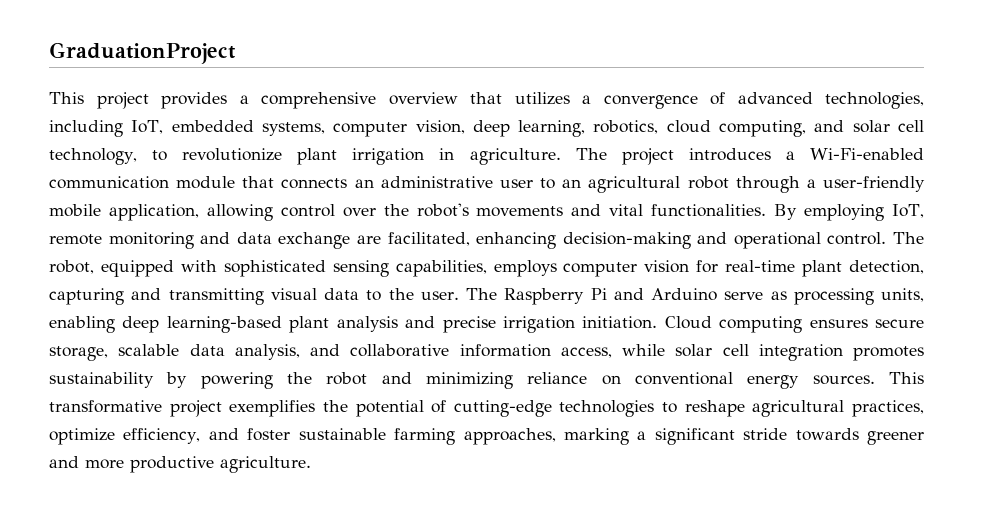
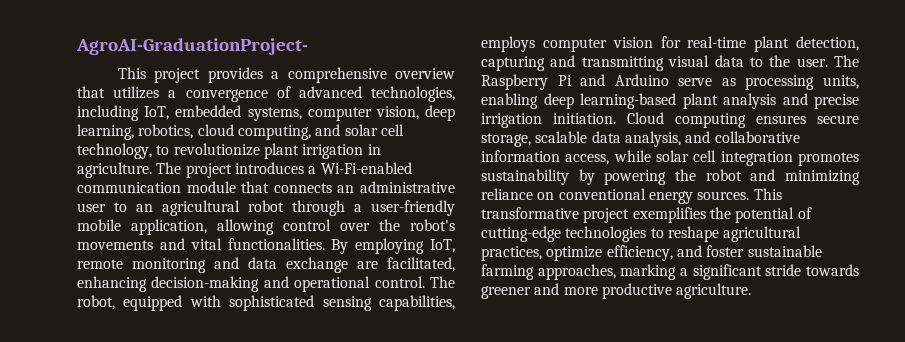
[49,42,236,64] GraduationProject -> [76,38,308,55] AgroAI-GraduationProject-

